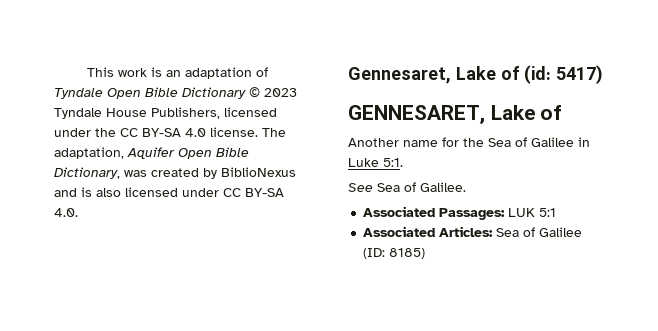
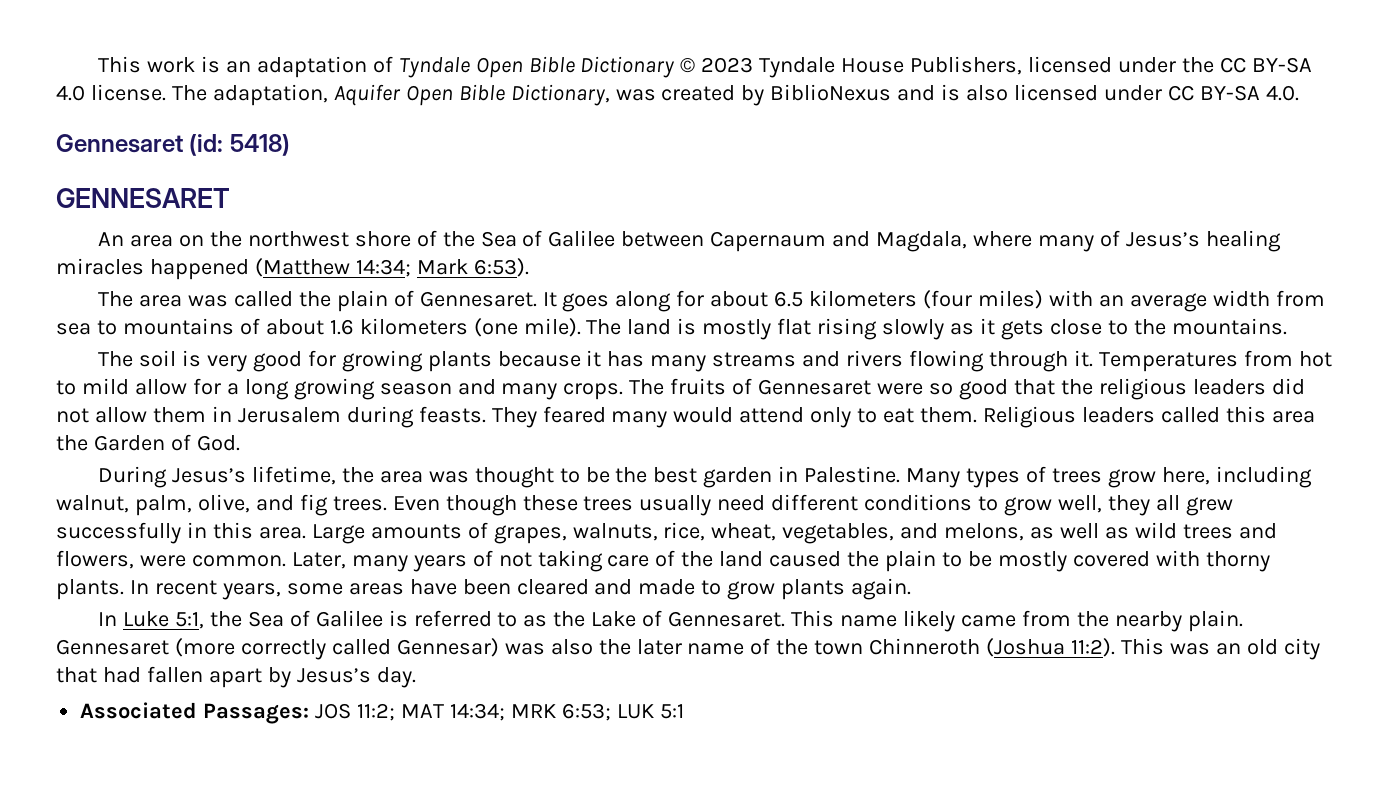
[348,65,603,84] [348,105,563,124] [348,137,590,147] [348,158,403,167] [348,182,466,192] [363,206,557,220] [363,226,583,237] [363,248,426,259] Gennesaret, Lake of (id: 5417) // GENNESARET, Lake of // Another name for the Sea of Galilee in Luke 5:1. // See Sea of Galilee. // Associated Passages: LUK 5:1 // Associated Articles: Sea of Galilee (ID: 8185) -> [56,134,290,156] [56,188,230,208] [97,230,1281,252] [56,258,529,280] [97,290,1325,312] [56,318,1287,340] [97,350,1332,372] [56,378,1305,400] [56,406,1315,428] [56,434,240,451] [97,466,1312,488] [56,494,1233,516] [56,522,1277,544] [56,550,1270,572] [56,578,912,600] [97,610,1243,632] [56,638,1320,660] [56,666,416,688] [80,702,684,724] Gennesaret (id: 5418) // GENNESARET // An area on the northwest shore of the Sea of Galilee between Capernaum and Magdala, where many of Jesus’s healing miracles happened (Matthew 14:34; Mark 6:53). // The area was called the plain of Gennesaret. It goes along for about 6.5 kilometers (four miles) with an average width from sea to mountains of about 1.6 kilometers (one mile). The land is mostly flat rising slowly as it gets close to the mountains. // The soil is very good for growing plants because it has many streams and rivers flowing through it. Temperatures from hot to mild allow for a long growing season and many crops. The fruits of Gennesaret were so good that the religious leaders did not allow them in Jerusalem during feasts. They feared many would attend only to eat them. Religious leaders called this area the Garden of God. // During Jesus’s lifetime, the area was thought to be the best garden in Palestine. Many types of trees grow here, including walnut, palm, olive, and fig trees. Even though these trees usually need different conditions to grow well, they all grew successfully in this area. Large amounts of grapes, walnuts, rice, wheat, vegetables, and melons, as well as wild trees and flowers, were common. Later, many years of not taking care of the land caused the plain to be mostly covered with thorny plants. In recent years, some areas have been cleared and made to grow plants again. // In Luke 5:1, the Sea of Galilee is referred to as the Lake of Gennesaret. This name likely came from the nearby plain. Gennesaret (more correctly called Gennesar) was also the later name of the town Chinneroth (Joshua 11:2). This was an old city that had fallen apart by Jesus’s day. // Associated Passages: JOS 11:2; MAT 14:34; MRK 6:53; LUK 5:1

